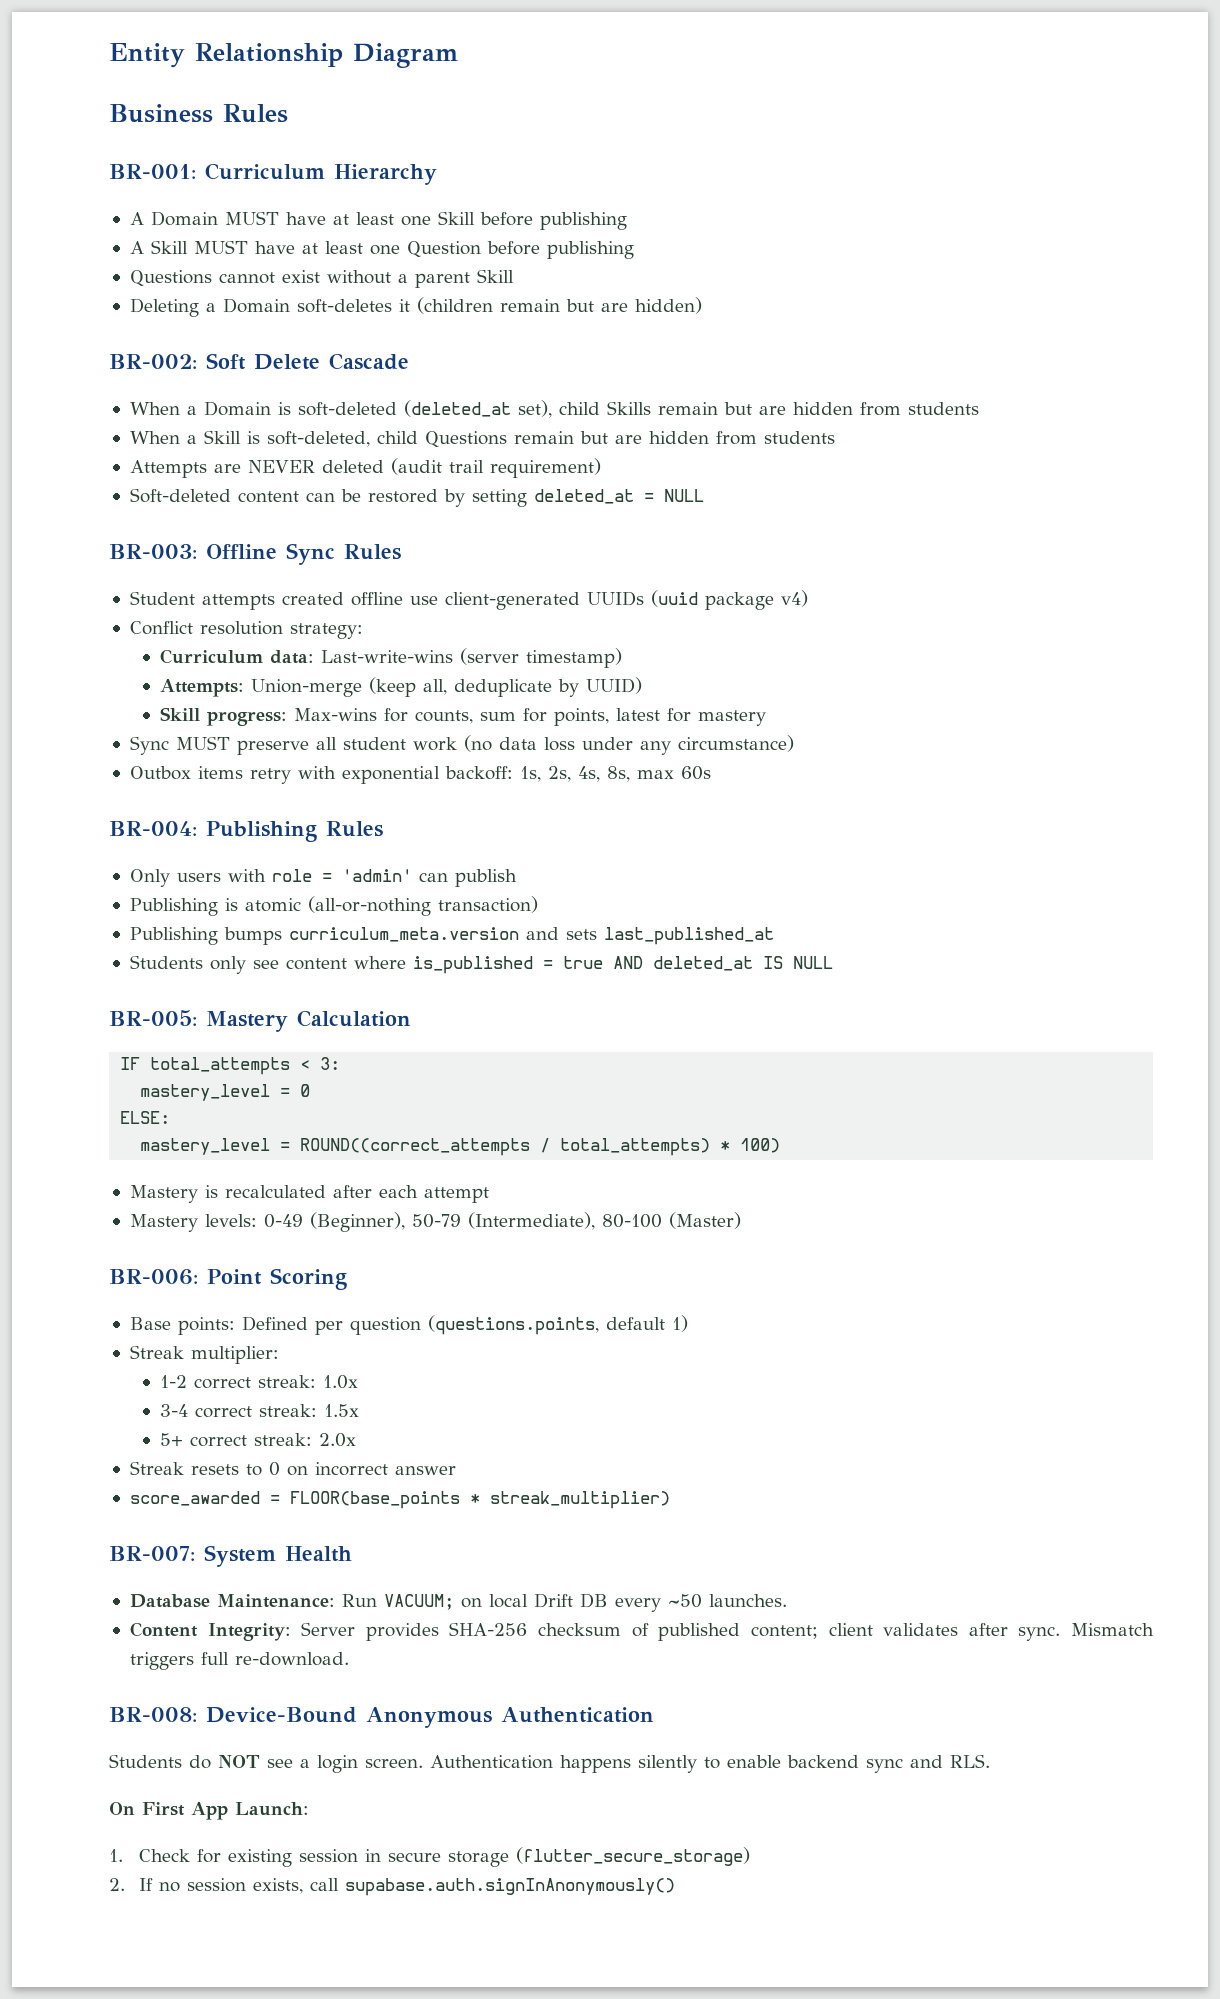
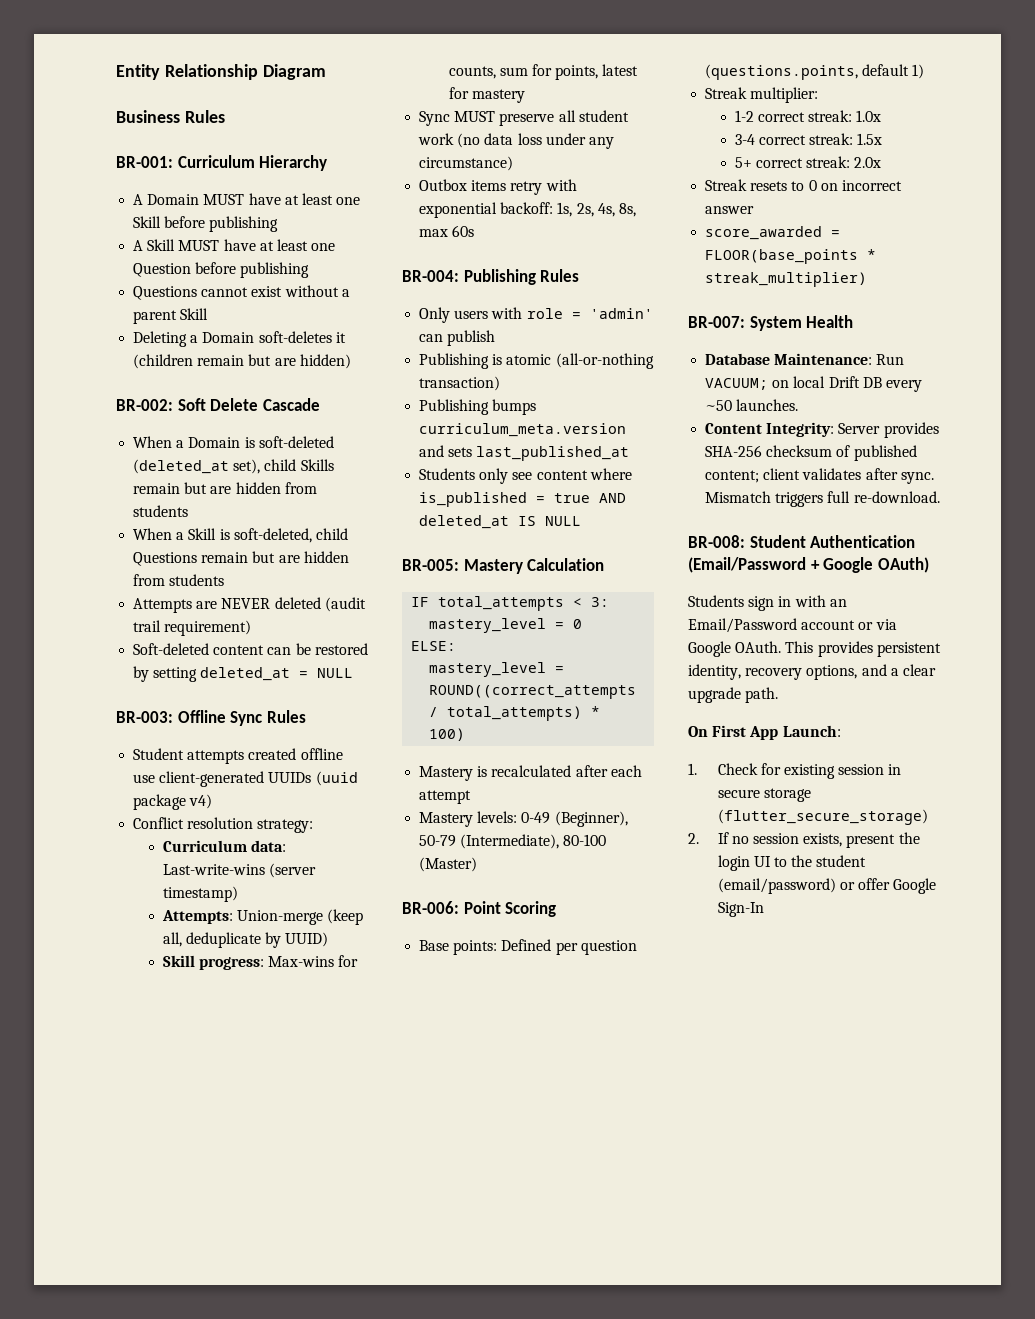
[206,1707,654,1728] [109,1754,990,1773] Device-Bound Anonymous Authentication // Students do NOT see a login screen. Authentication happens silently to enable backend sync and RLS. -> [749,535,916,548] [688,557,929,573] [688,595,847,611] [688,618,897,633] [688,641,941,657] [688,664,936,680] [688,687,779,703] Student Authentication (Email/Password + Google OAuth) // Students sign in with an Email/Password account or via Google OAuth. This provides persistent identity, recovery options, and a clear upgrade path.
[310,1878,676,1896] call supabase.auth.signInAnonymously() -> [846,832,920,848] [717,855,867,871] [717,878,937,894] [717,902,764,917] present the login UI to the student (email/password) or offer Google Sign-In

